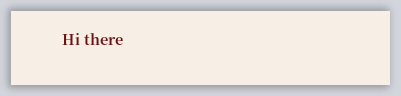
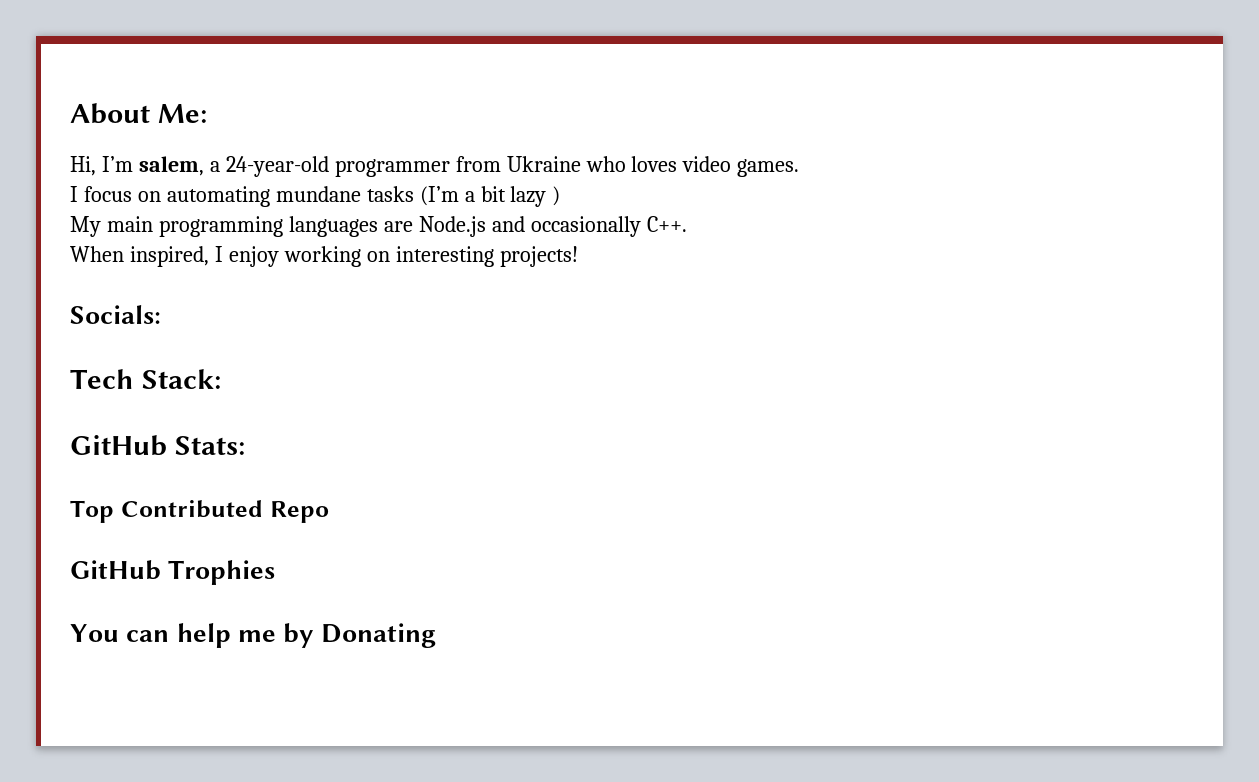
[62,33,123,45] Hi there -> [70,103,207,124] [70,156,800,177] [70,186,561,207] [70,216,687,237] [70,246,578,267] [70,305,161,324] [70,369,221,389] [70,435,245,456] [70,500,329,523] [70,560,276,585] [70,623,437,648] About Me: // Hi, I’m salem, a 24-year-old programmer from Ukraine who loves video games. // I focus on automating mundane tasks (I’m a bit lazy ) // My main programming languages are Node.js and occasionally C++. // When inspired, I enjoy working on interesting projects! // Socials: // Tech Stack: // GitHub Stats: // Top Contributed Repo // GitHub Trophies // You can help me by Donating

